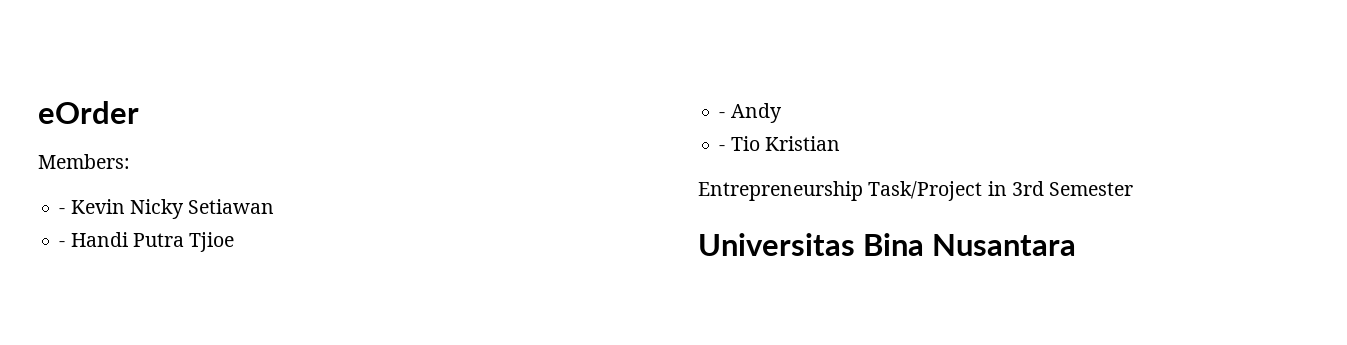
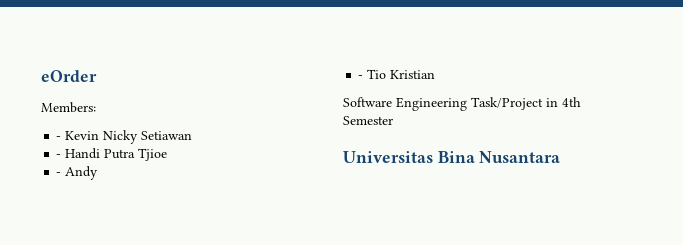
[698,181,863,201] Entrepreneurship -> [343,97,467,111] Software Engineering
[1011,181,1044,196] 3rd -> [562,97,581,107] 4th

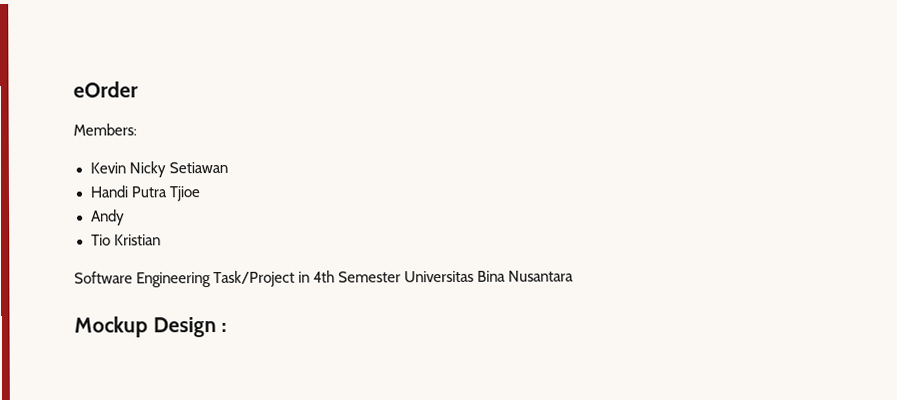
[56,136,62,140] - -> (137, 129) none
[56,154,62,158] - -> (228, 167) none
[56,172,62,176] - -> (201, 194) none
[358,75,364,79] - -> (125, 217) none
(393, 120) // -> (402, 277) none
(561, 157) none -> [74,316,228,338] // Mockup Design :

